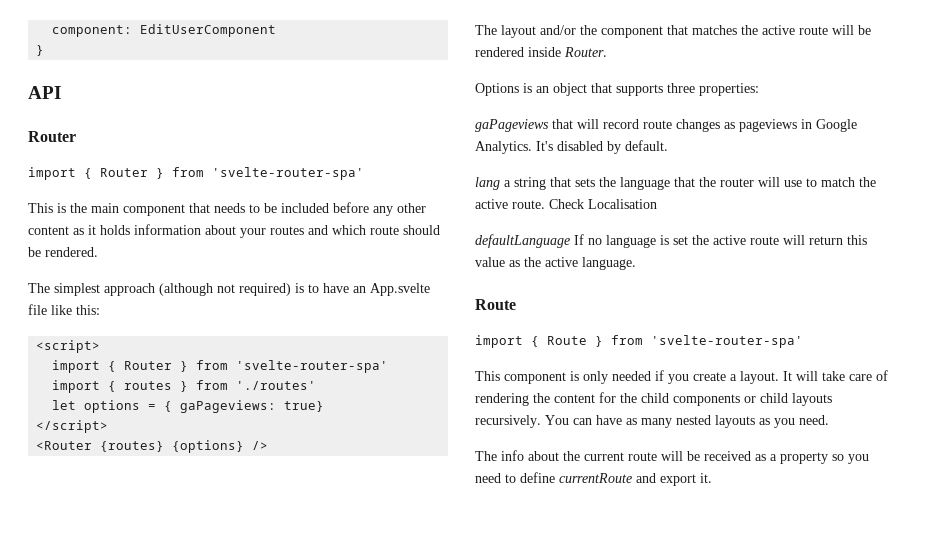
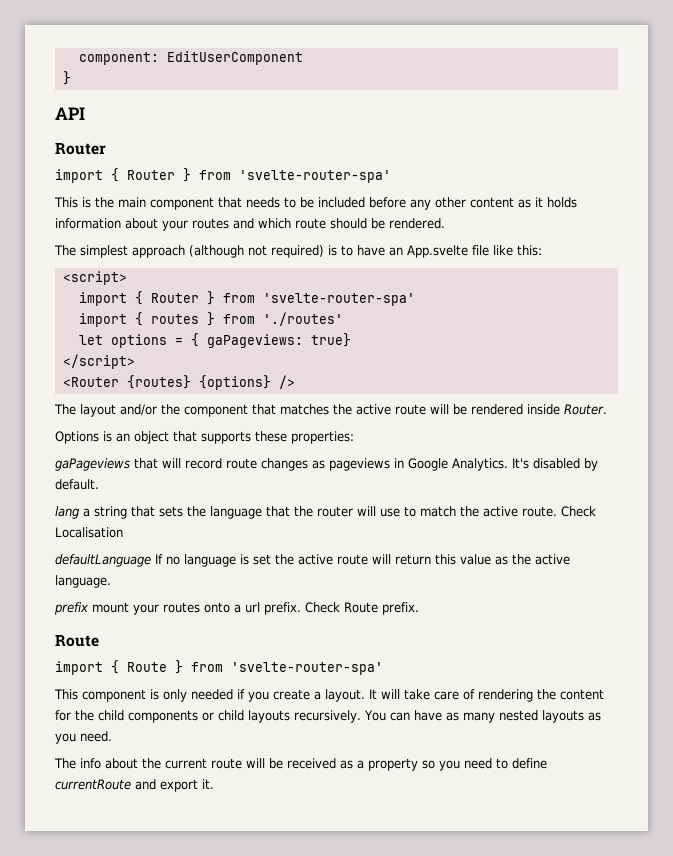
[667,83,695,93] three -> [255,431,287,442] these
(636, 263) none -> [54,602,419,615] // prefix mount your routes onto a url prefix. Check Route prefix.

